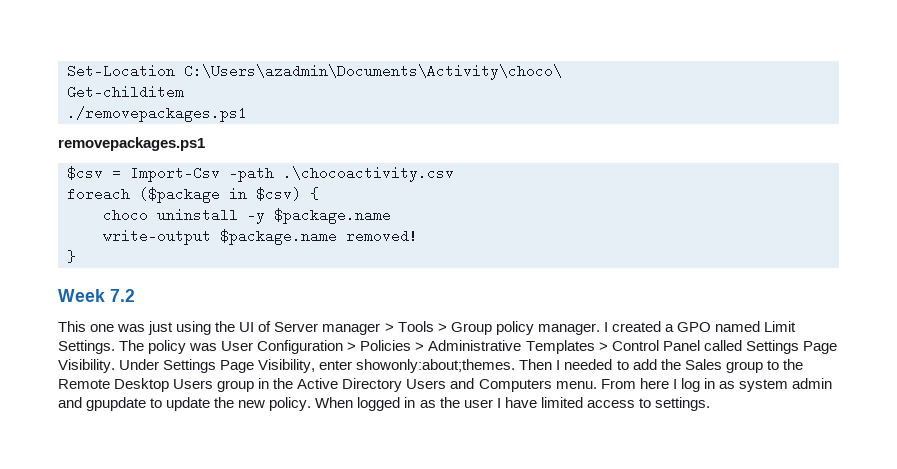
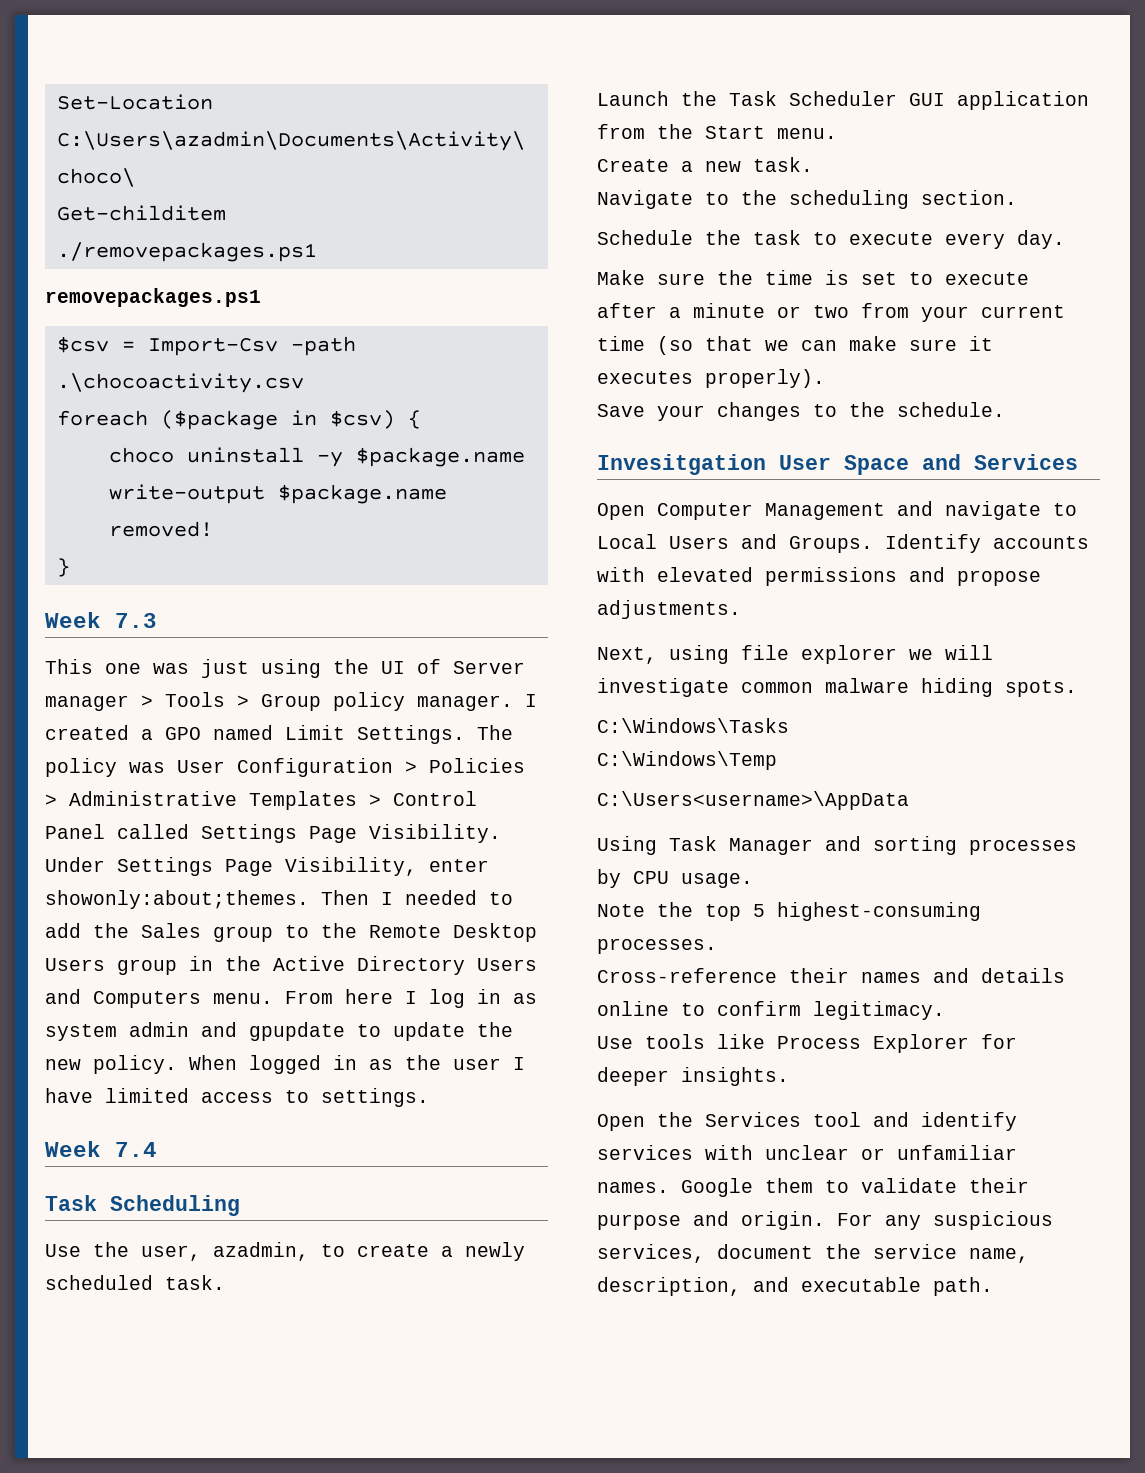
[110,289,135,302] 7.2 -> [115,613,157,628] 7.3
(710, 404) none -> [45,1141,157,1157] [45,1195,240,1216] [45,1242,525,1261] [45,1275,225,1290] [597,91,1089,110] [597,124,837,139] [597,157,813,172] [597,190,1017,209] [597,230,1065,249] [597,270,1029,285] [597,303,1065,322] [597,336,993,355] [597,369,825,388] [597,402,1005,421] [597,454,1078,475] [597,501,1077,520] [597,534,1089,553] [597,567,1041,586] [597,600,741,619] [597,645,993,664] [597,678,1077,697] [597,718,789,733] [597,751,777,770] [597,791,909,810] [597,836,1077,855] [597,869,753,888] [597,902,981,921] [597,938,717,954] [597,968,1065,983] [597,1001,945,1020] [597,1034,1017,1053] [597,1067,789,1086] [597,1112,1017,1131] [597,1145,1017,1160] [597,1178,1029,1197] [597,1211,1053,1230] [597,1244,1029,1263] [597,1277,993,1296] // Week 7.4 // Task Scheduling // Use the user, azadmin, to create a newly scheduled task. // Launch the Task Scheduler GUI application from the Start menu. // Create a new task. // Navigate to the scheduling section. // Schedule the task to execute every day. // Make sure the time is set to execute after a minute or two from your current time (so that we can make sure it executes properly). // Save your changes to the schedule. // Invesitgation User Space and Services // Open Computer Management and navigate to Local Users and Groups. Identify accounts with elevated permissions and propose adjustments. // Next, using file explorer we will investigate common malware hiding spots. // C:\Windows\Tasks // C:\Windows\Temp // C:\Users<username>\AppData // Using Task Manager and sorting processes by CPU usage. // Note the top 5 highest-consuming processes. // Cross-reference their names and details online to confirm legitimacy. // Use tools like Process Explorer for deeper insights. // Open the Services tool and identify services with unclear or unfamiliar names. Google them to validate their purpose and origin. For any suspicious services, document the service name, description, and executable path.

